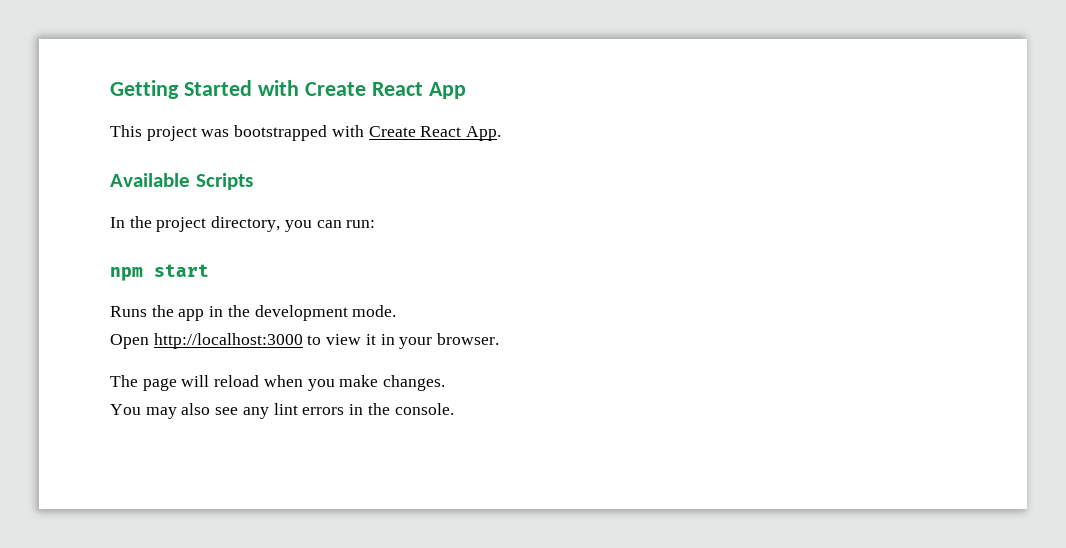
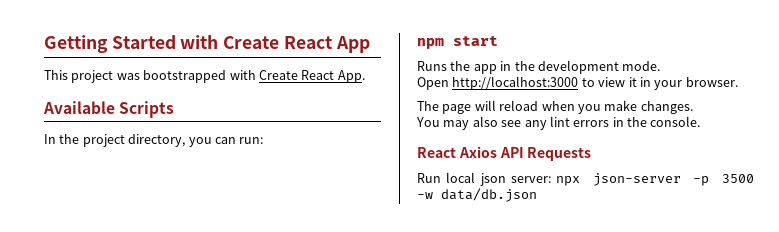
(454, 409) none -> [417,146,592,161] [417,172,754,186] [417,188,537,202] // React Axios API Requests // Run local json server: npx json-server -p 3500 -w data/db.json

